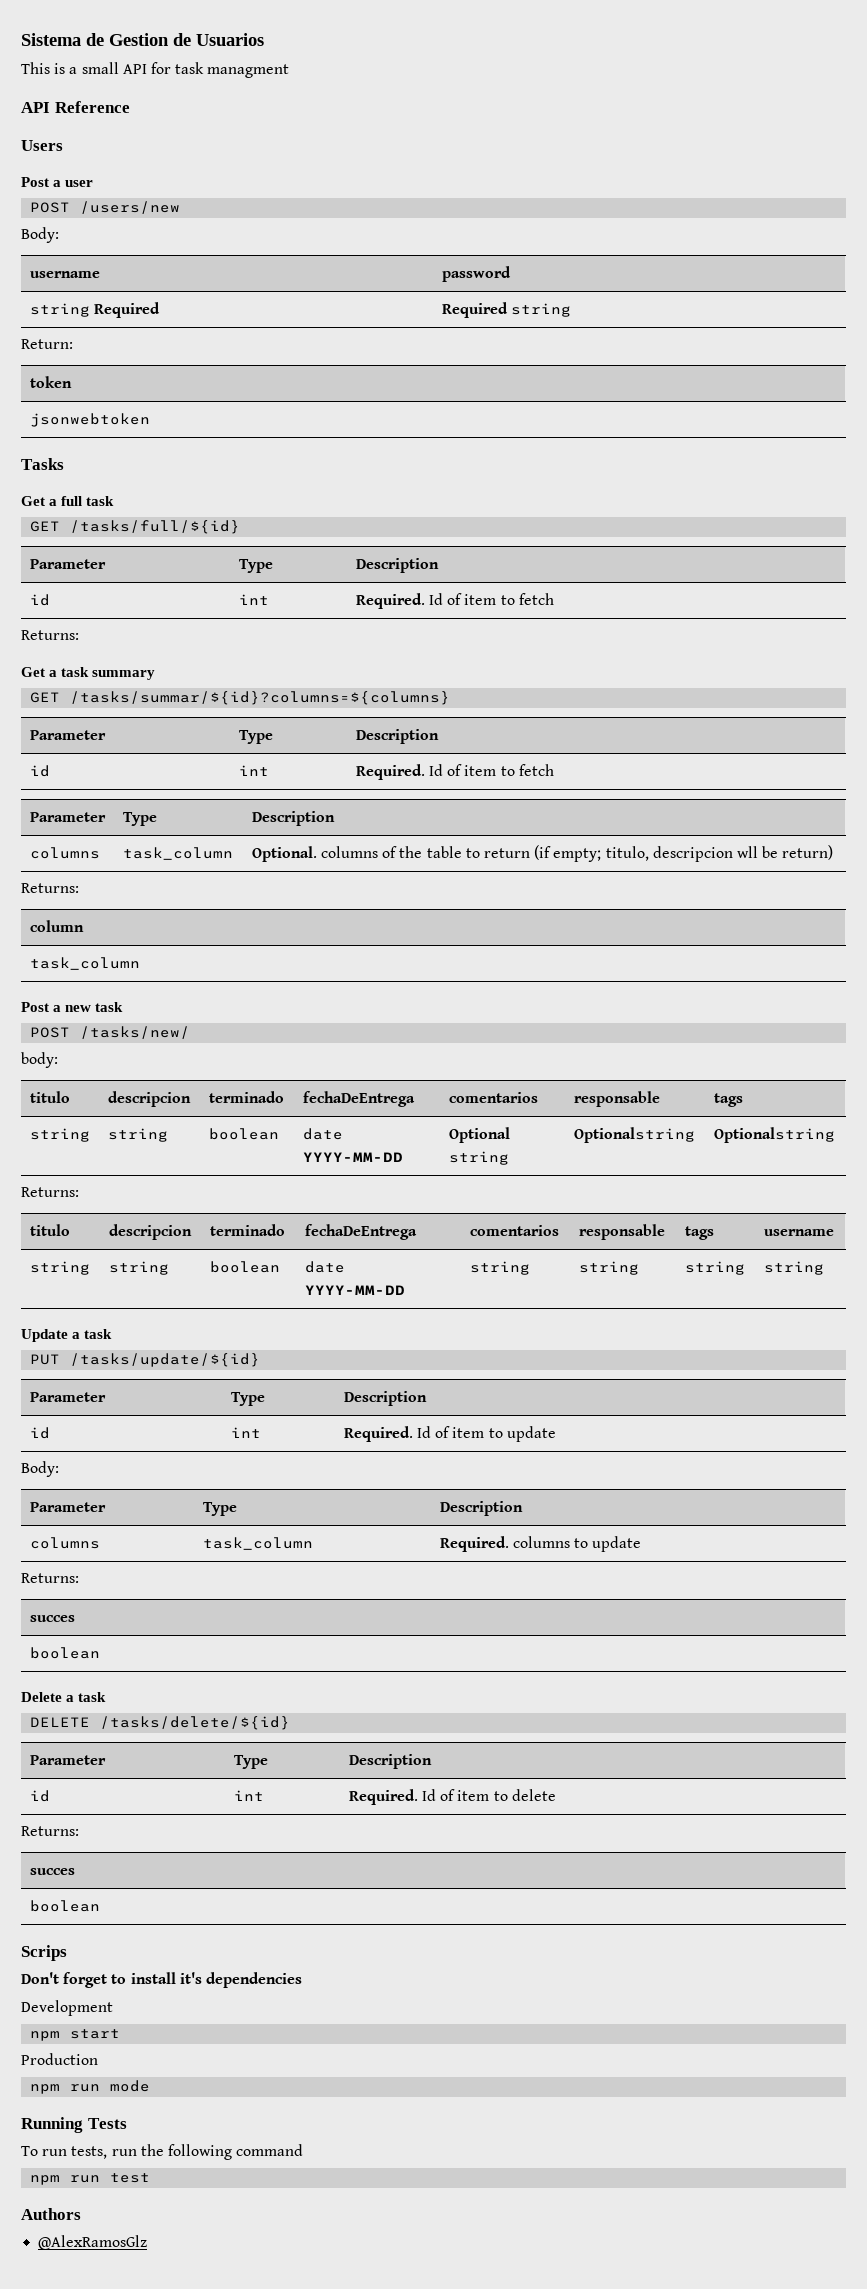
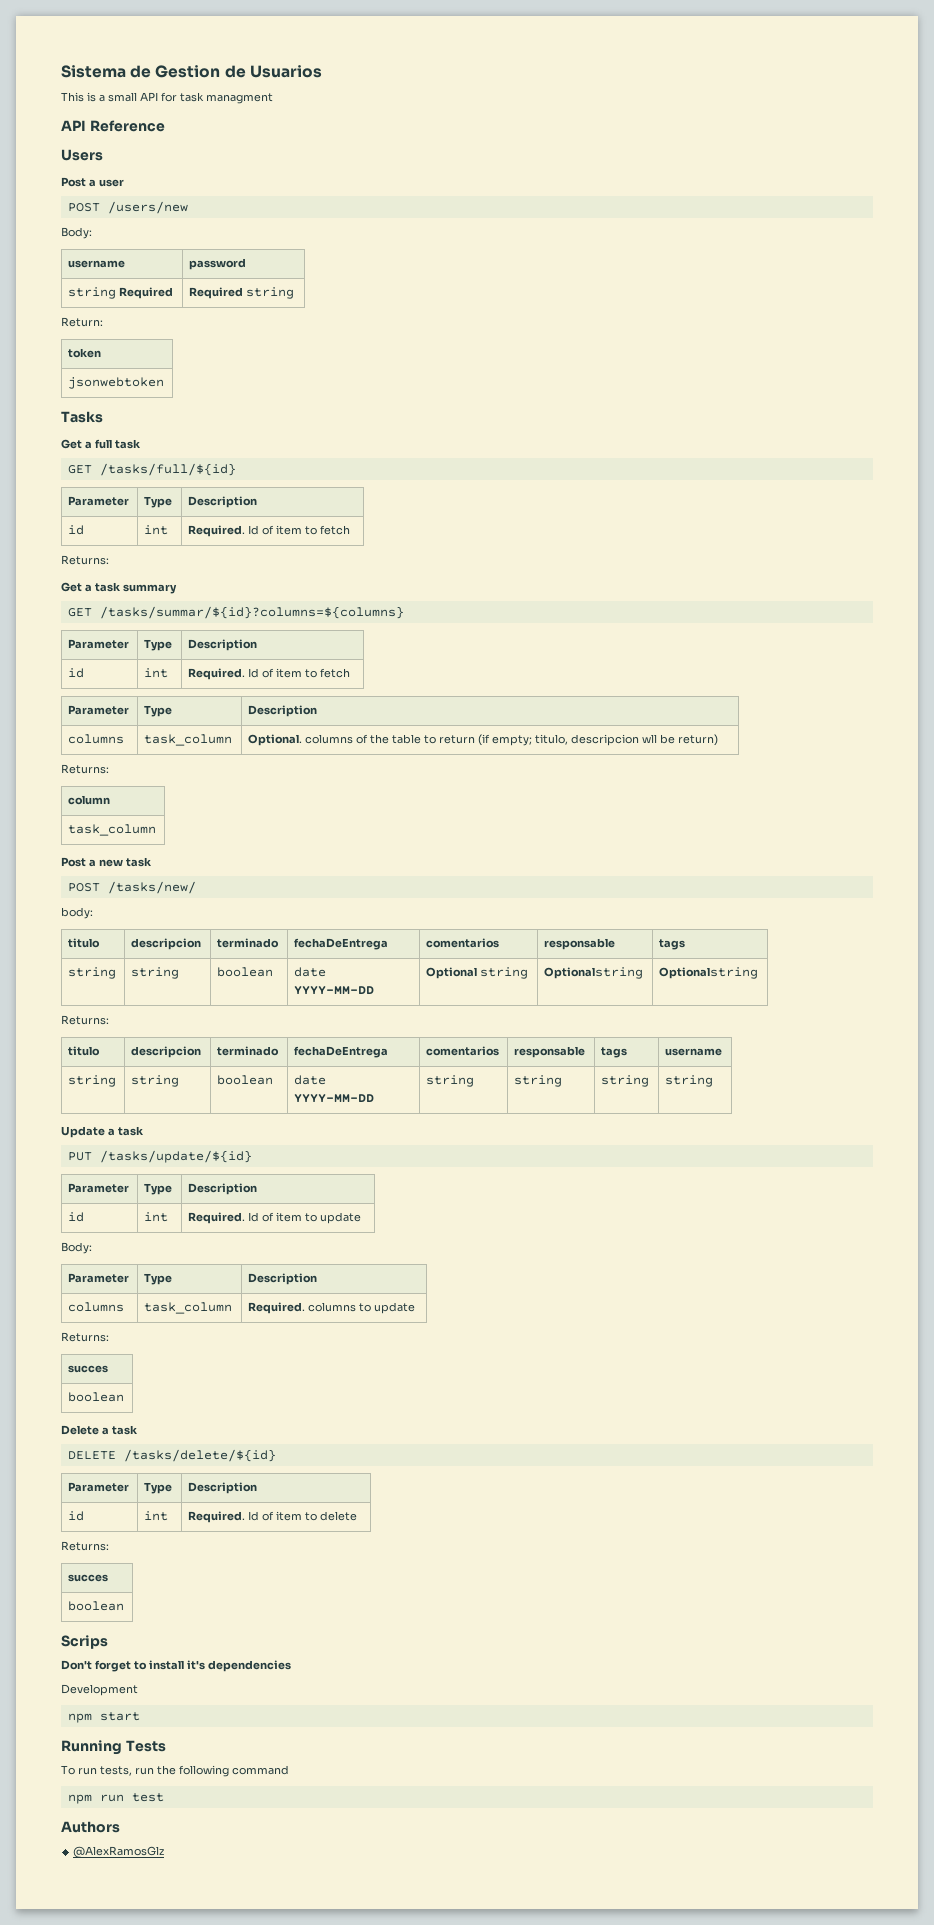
[21,2053,98,2065] [30,2080,151,2094] // Production // npm run mode -> (140, 1716) none

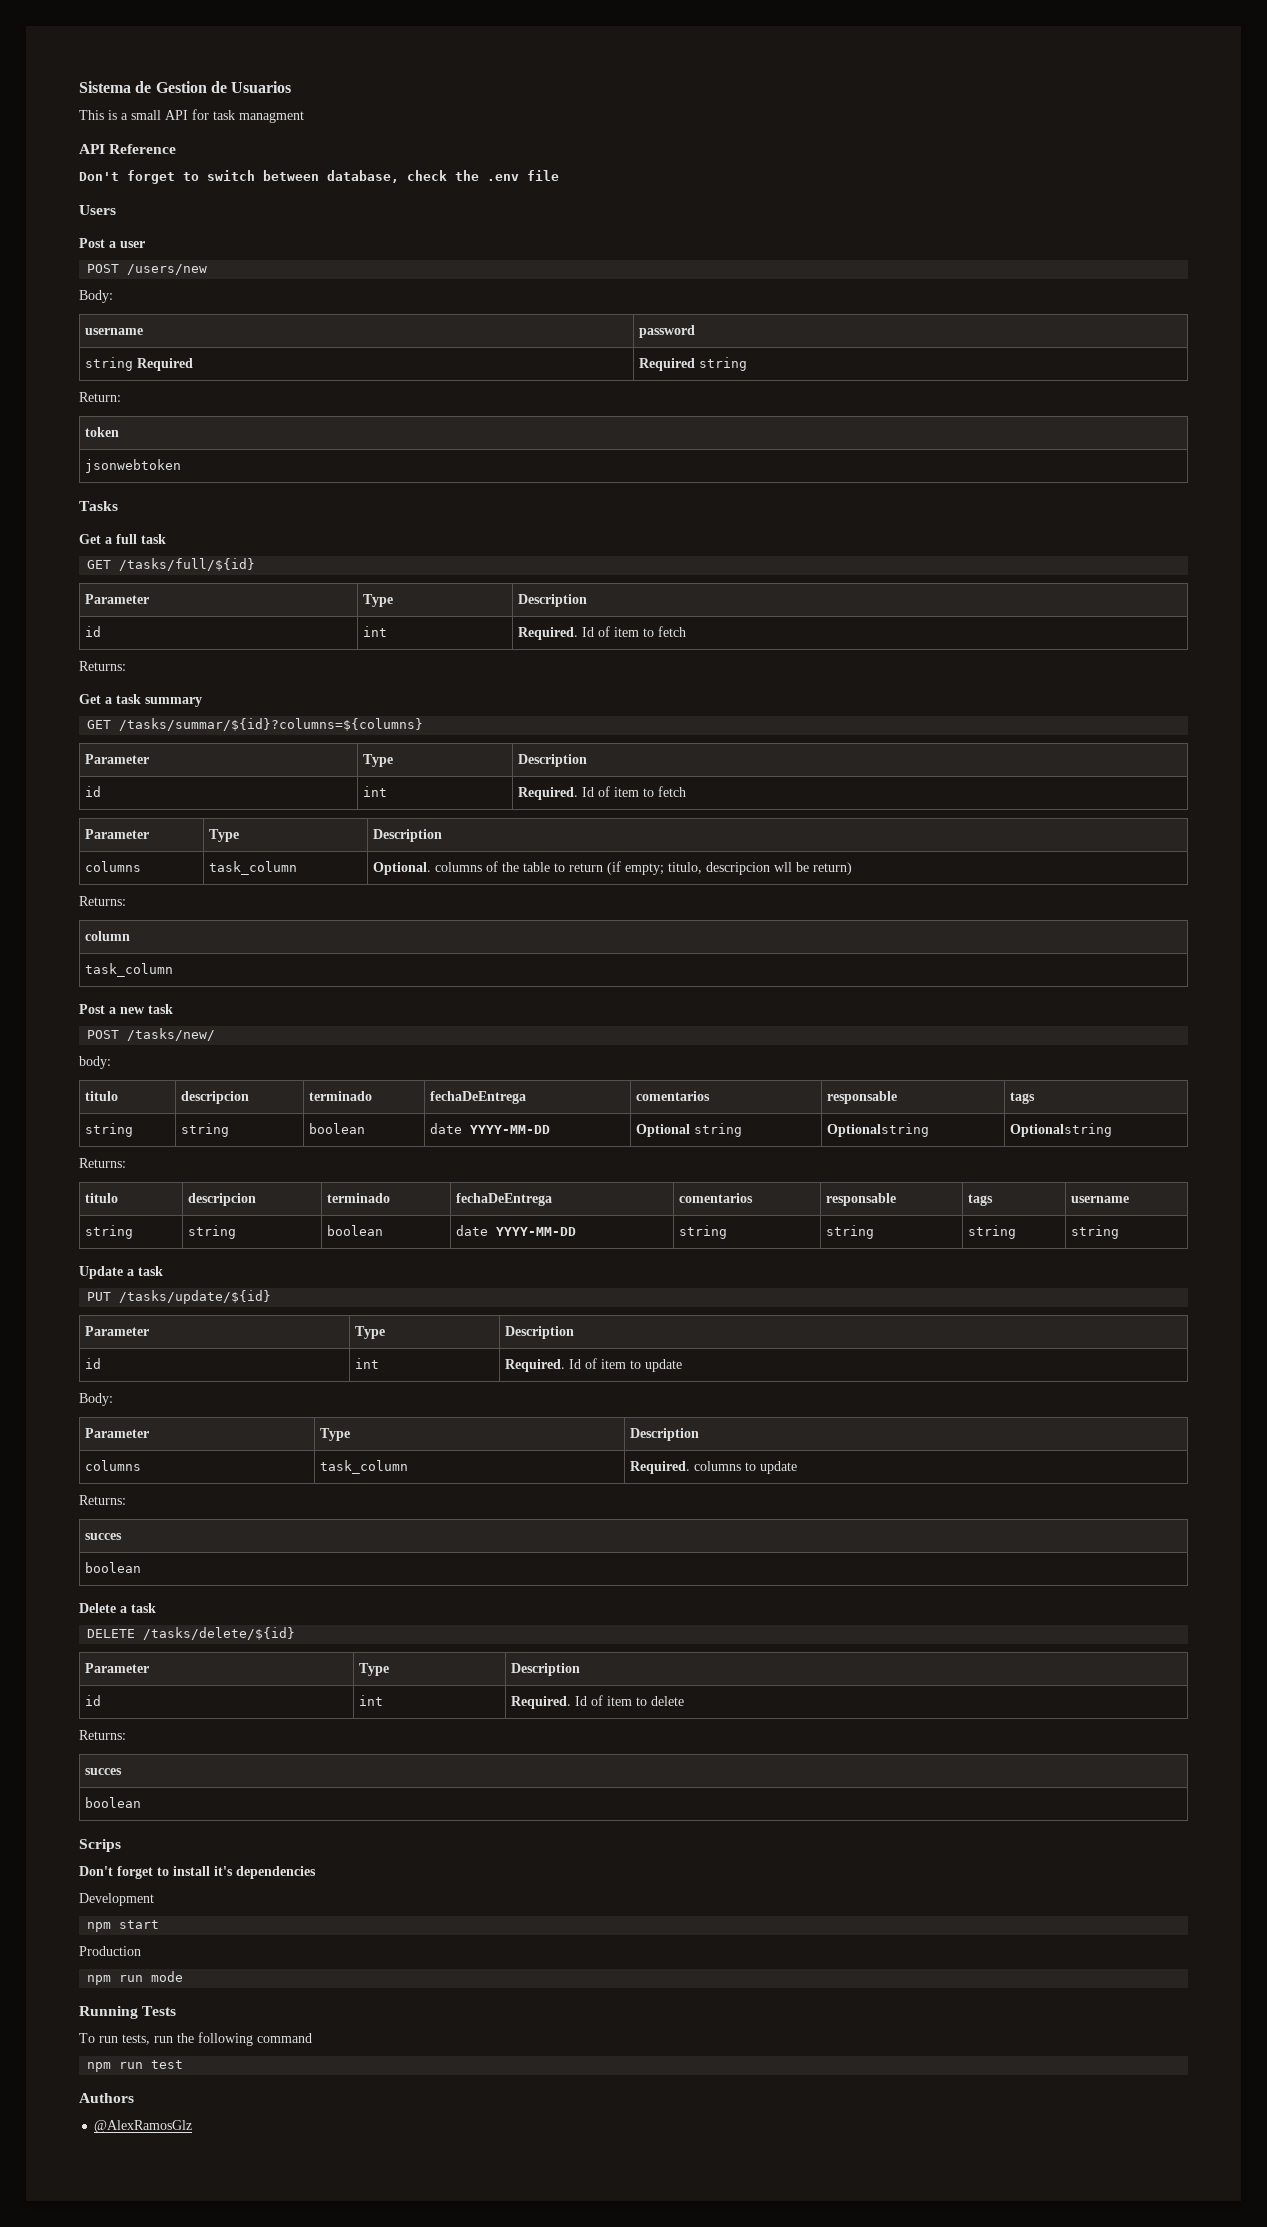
(165, 126) none -> [79,170,559,184] // Don't forget to switch between database, check the .env file
(140, 1716) none -> [79,1946,141,1956] [87,1971,184,1985] // Production // npm run mode

